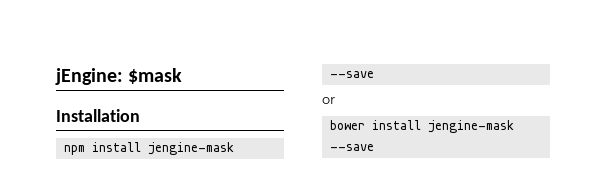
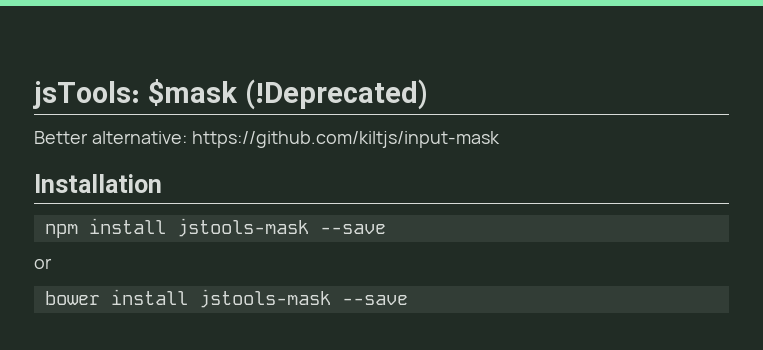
[55,68,123,85] jEngine: -> [33,81,140,109] jsTools:
(183, 76) none -> [244,79,428,110] [34,131,500,148] (!Deprecated) // Better alternative: https://github.com/kiltjs/input-mask
[147,142,234,155] jengine-mask -> [176,218,309,237] jstools-mask
[427,120,514,133] jengine-mask -> [198,289,331,308] jstools-mask

